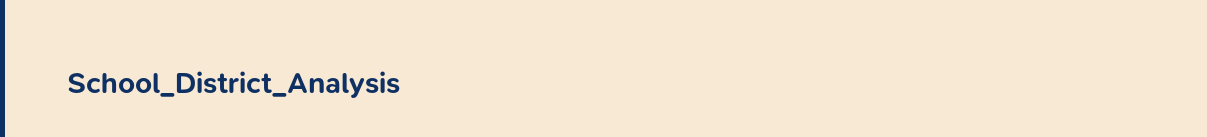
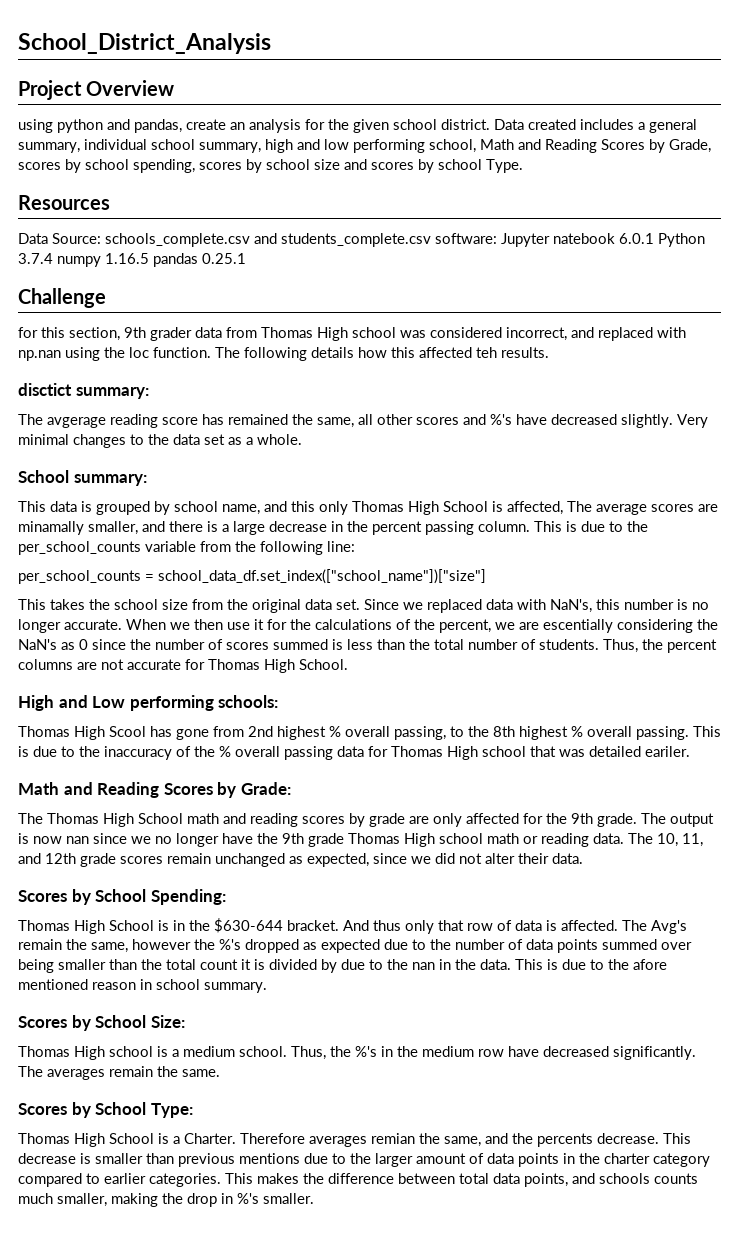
(400, 84) none -> [18,80,175,100] [18,119,697,133] [18,139,711,153] [18,159,523,173] [18,195,110,210] [18,233,705,247] [18,253,246,267] [18,288,106,308] [18,327,686,341] [18,347,549,361] [18,383,149,399] [18,414,708,428] [18,434,302,448] [18,470,147,486] [18,501,718,515] [18,521,648,535] [18,541,355,555] [18,569,486,584] [18,599,709,613] [18,619,718,633] [18,639,717,653] [18,659,348,673] [18,695,279,711] [18,726,721,740] [18,746,690,760] [18,782,291,798] [18,813,714,827] [18,833,703,847] [18,853,583,867] [18,889,226,905] [18,918,687,934] [18,939,692,953] [18,959,667,973] [18,979,267,993] [18,1015,185,1031] [18,1046,696,1060] [18,1066,220,1080] [18,1102,193,1118] [18,1133,691,1147] [18,1153,710,1167] [18,1173,698,1187] [18,1193,314,1207] // Project Overview // using python and pandas, create an analysis for the given school district. Data created includes a general summary, individual school summary, high and low performing school, Math and Reading Scores by Grade, scores by school spending, scores by school size and scores by school Type. // Resources // Data Source: schools_complete.csv and students_complete.csv software: Jupyter natebook 6.0.1 Python 3.7.4 numpy 1.16.5 pandas 0.25.1 // Challenge // for this section, 9th grader data from Thomas High school was considered incorrect, and replaced with np.nan using the loc function. The following details how this affected teh results. // disctict summary: // The avgerage reading score has remained the same, all other scores and %'s have decreased slightly. Very minimal changes to the data set as a whole. // School summary: // This data is grouped by school name, and this only Thomas High School is affected, The average scores are minamally smaller, and there is a large decrease in the percent passing column. This is due to the per_school_counts variable from the following line: // per_school_counts = school_data_df.set_index(["school_name"])["size"] // This takes the school size from the original data set. Since we replaced data with NaN's, this number is no longer accurate. When we then use it for the calculations of the percent, we are escentially considering the NaN's as 0 since the number of scores summed is less than the total number of students. Thus, the percent columns are not accurate for Thomas High School. // High and Low performing schools: // Thomas High Scool has gone from 2nd highest % overall passing, to the 8th highest % overall passing. This is due to the inaccuracy of the % overall passing data for Thomas High school that was detailed eariler. // Math and Reading Scores by Grade: // The Thomas High School math and reading scores by grade are only affected for the 9th grade. The output is now nan since we no longer have the 9th grade Thomas High school math or reading data. The 10, 11, and 12th grade scores remain unchanged as expected, since we did not alter their data. // Scores by School Spending: // Thomas High School is in the $630-644 bracket. And thus only that row of data is affected. The Avg's remain the same, however the %'s dropped as expected due to the number of data points summed over being smaller than the total count it is divided by due to the nan in the data. This is due to the afore mentioned reason in school summary. // Scores by School Size: // Thomas High school is a medium school. Thus, the %'s in the medium row have decreased significantly. The averages remain the same. // Scores by School Type: // Thomas High School is a Charter. Therefore averages remian the same, and the percents decrease. This decrease is smaller than previous mentions due to the larger amount of data points in the charter category compared to earlier categories. This makes the difference between total data points, and schools counts much smaller, making the drop in %'s smaller.

